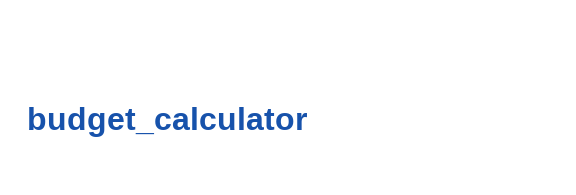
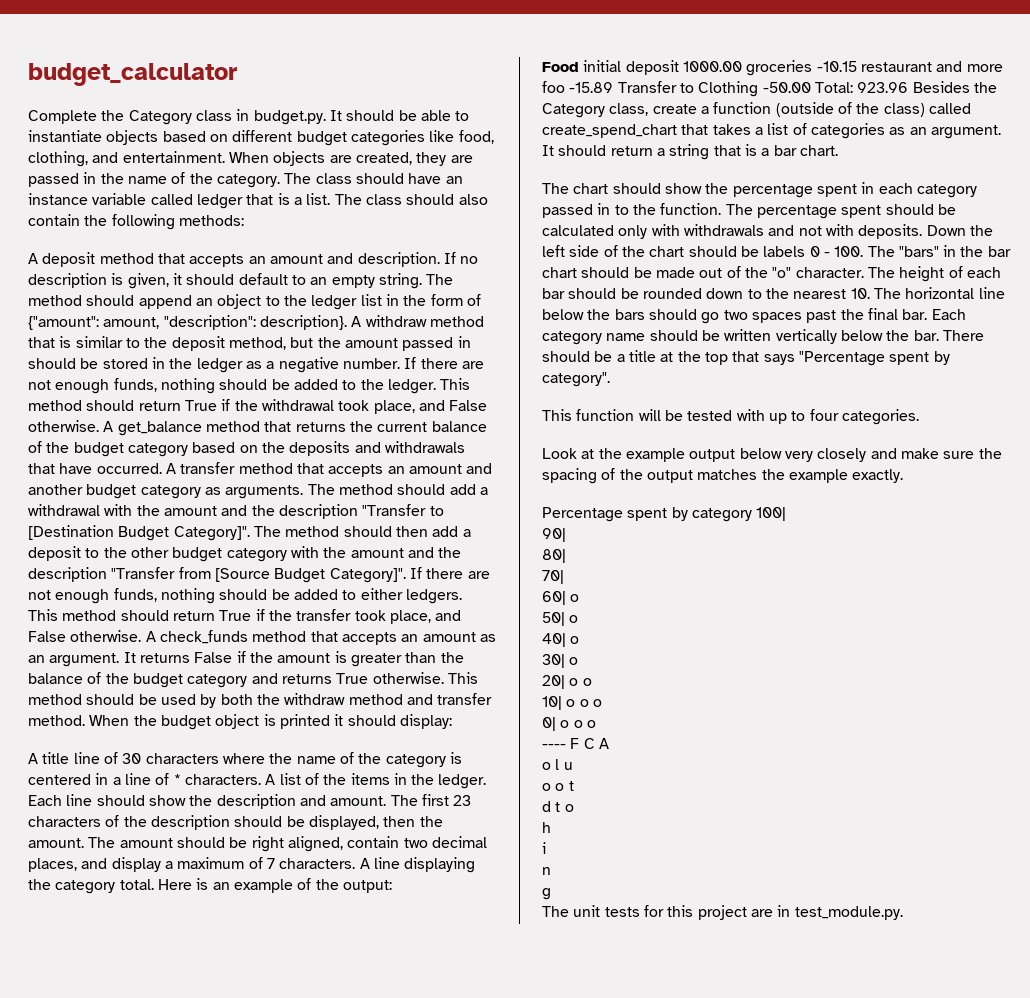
(307, 122) none -> [28,109,470,125] [28,130,494,146] [28,151,473,167] [28,172,463,188] [28,193,488,209] [28,214,244,230] [28,252,479,267] [28,273,454,289] [28,294,481,310] [28,315,484,330] [28,336,471,351] [28,357,484,373] [28,378,471,394] [28,399,488,414] [28,420,487,436] [28,441,465,457] [28,462,493,477] [28,484,488,499] [28,504,444,519] [28,525,471,541] [28,546,462,562] [28,567,490,583] [28,588,462,604] [28,609,462,624] [28,630,496,645] [28,651,464,667] [28,672,478,688] [28,693,493,708] [28,714,452,730] [28,752,462,768] [28,773,487,789] [28,794,472,809] [28,815,443,830] [28,836,487,852] [28,857,476,873] [28,878,392,894] [542,60,1003,76] [542,81,997,97] [542,102,971,118] [542,123,1001,139] [542,144,838,160] [542,182,977,198] [542,203,956,219] [542,224,993,239] [542,245,1011,257] [542,266,1001,282] [542,287,1005,299] [542,308,966,324] [542,329,984,345] [542,350,950,366] [542,372,610,387] [542,409,919,425] [542,448,1002,462] [542,468,904,484] [542,507,787,522] [542,528,566,542] [542,549,566,563] [542,570,564,584] [542,591,580,605] [542,612,579,626] [542,633,580,647] [542,654,579,668] [542,675,592,689] [542,696,602,710] [542,717,596,731] [542,738,609,749] [542,759,573,770] [542,781,574,791] [542,801,574,812] [542,822,551,833] [542,842,546,854] [542,867,551,875] [542,888,551,900] [542,905,903,920] // Complete the Category class in budget.py. It should be able to instantiate objects based on different budget categories like food, clothing, and entertainment. When objects are created, they are passed in the name of the category. The class should have an instance variable called ledger that is a list. The class should also contain the following methods: // A deposit method that accepts an amount and description. If no description is given, it should default to an empty string. The method should append an object to the ledger list in the form of {"amount": amount, "description": description}. A withdraw method that is similar to the deposit method, but the amount passed in should be stored in the ledger as a negative number. If there are not enough funds, nothing should be added to the ledger. This method should return True if the withdrawal took place, and False otherwise. A get_balance method that returns the current balance of the budget category based on the deposits and withdrawals that have occurred. A transfer method that accepts an amount and another budget category as arguments. The method should add a withdrawal with the amount and the description "Transfer to [Destination Budget Category]". The method should then add a deposit to the other budget category with the amount and the description "Transfer from [Source Budget Category]". If there are not enough funds, nothing should be added to either ledgers. This method should return True if the transfer took place, and False otherwise. A check_funds method that accepts an amount as an argument. It returns False if the amount is greater than the balance of the budget category and returns True otherwise. This method should be used by both the withdraw method and transfer method. When the budget object is printed it should display: // A title line of 30 characters where the name of the category is centered in a line of * characters. A list of the items in the ledger. Each line should show the description and amount. The first 23 characters of the description should be displayed, then the amount. The amount should be right aligned, contain two decimal places, and display a maximum of 7 characters. A line displaying the category total. Here is an example of the output: // Food initial deposit 1000.00 groceries -10.15 restaurant and more foo -15.89 Transfer to Clothing -50.00 Total: 923.96 Besides the Category class, create a function (outside of the class) called create_spend_chart that takes a list of categories as an argument. It should return a string that is a bar chart. // The chart should show the percentage spent in each category passed in to the function. The percentage spent should be calculated only with withdrawals and not with deposits. Down the left side of the chart should be labels 0 - 100. The "bars" in the bar chart should be made out of the "o" character. The height of each bar should be rounded down to the nearest 10. The horizontal line below the bars should go two spaces past the final bar. Each category name should be written vertically below the bar. There should be a title at the top that says "Percentage spent by category". // This function will be tested with up to four categories. // Look at the example output below very closely and make sure the spacing of the output matches the example exactly. // Percentage spent by category 100| // 90| // 80| // 70| // 60| o // 50| o // 40| o // 30| o // 20| o o // 10| o o o // 0| o o o // ---- F C A // o l u // o o t // d t o // h // i // n // g // The unit tests for this project are in test_module.py.

